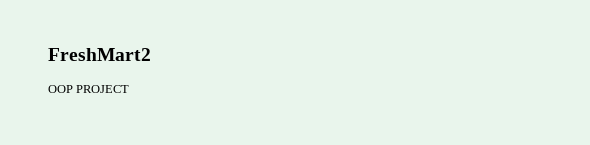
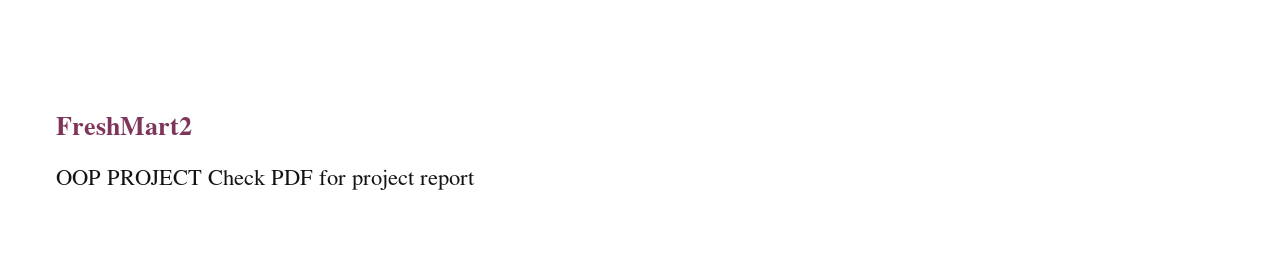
(130, 89) none -> [208,169,476,190] Check PDF for project report

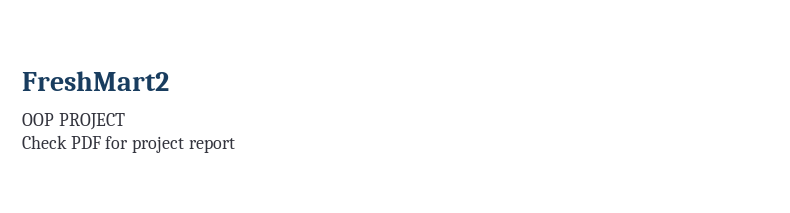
(203, 177) none -> (125, 121) //

